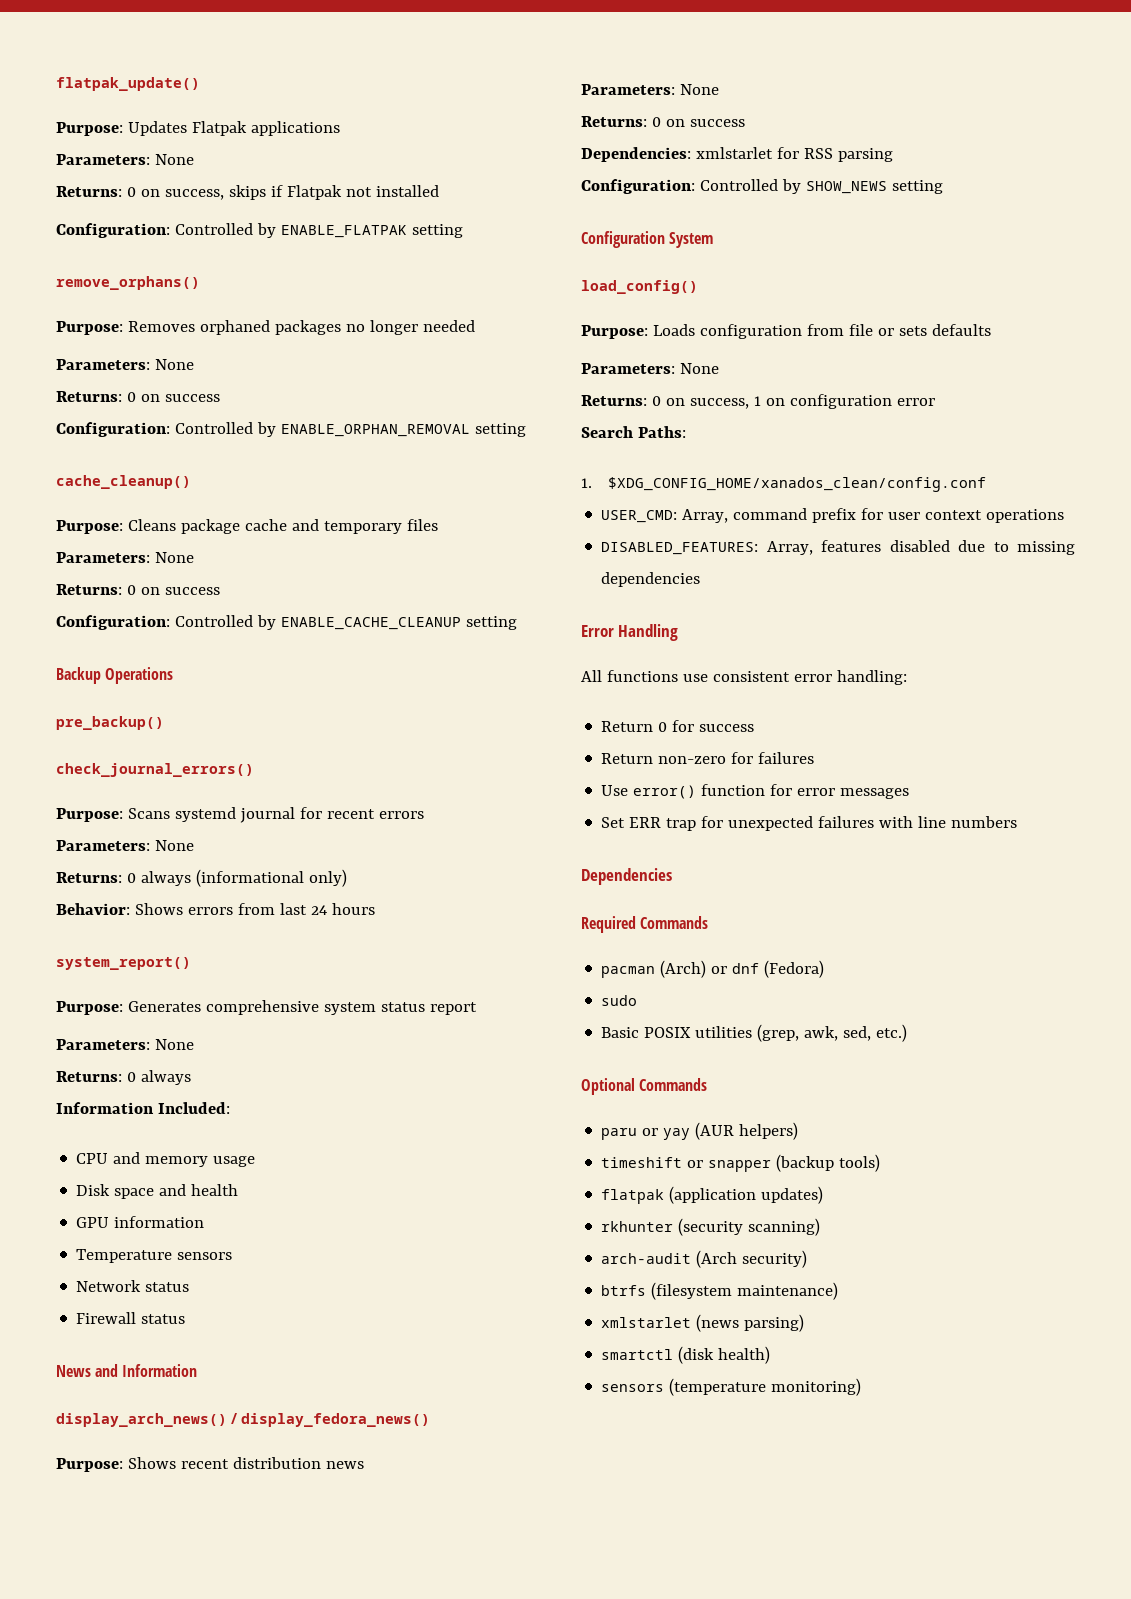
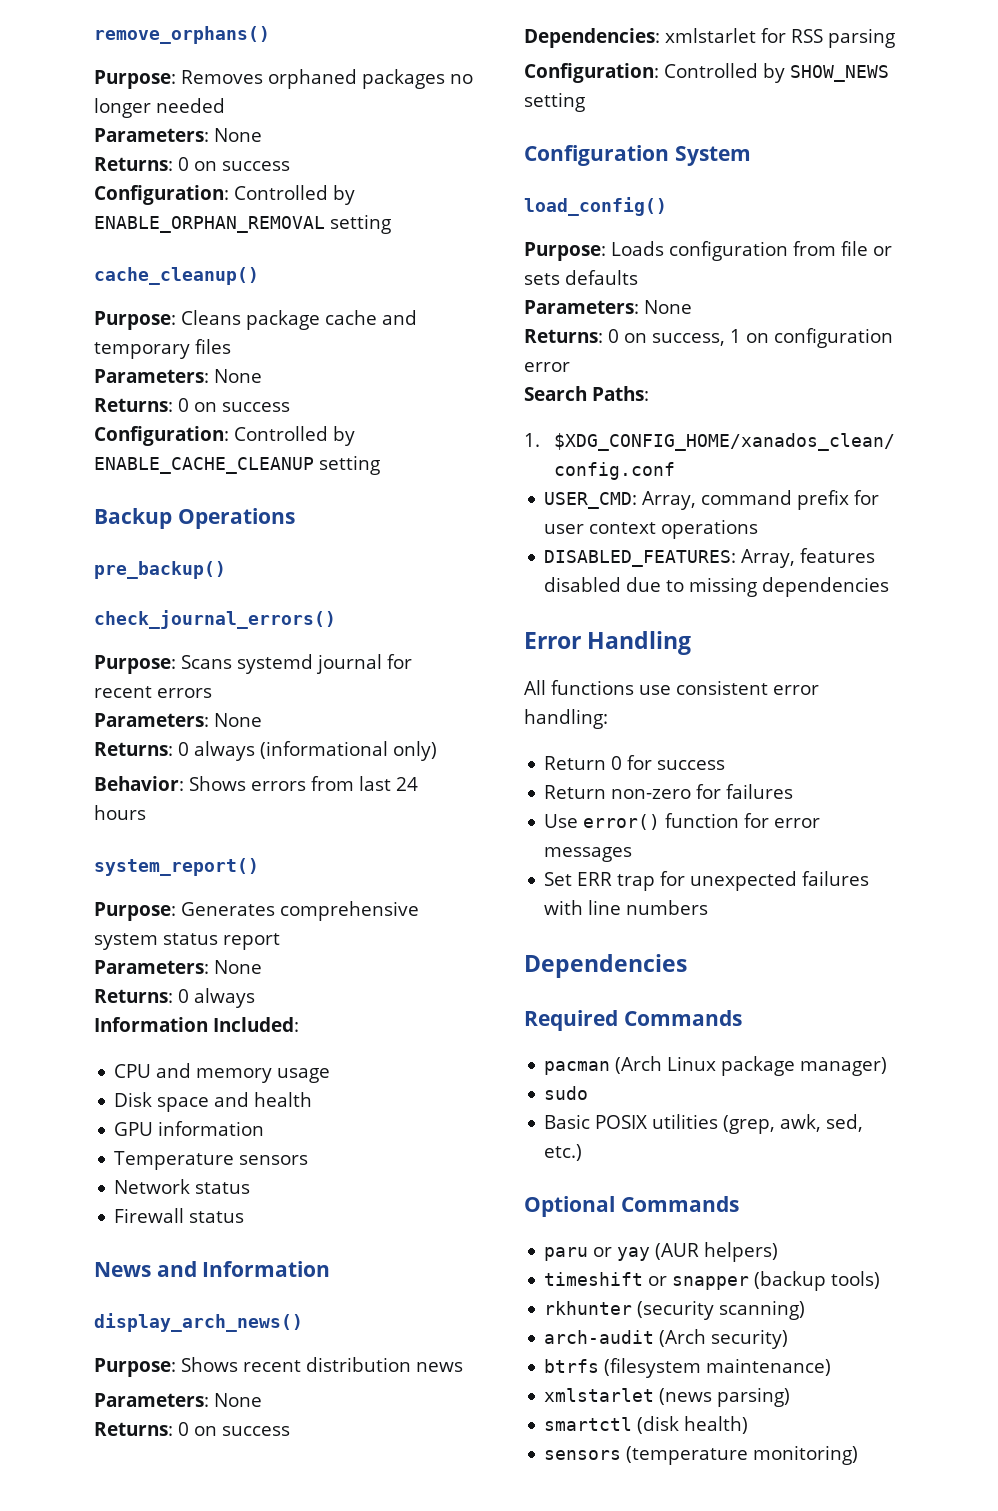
[56,77,200,91] [56,121,340,136] [56,154,194,165] [56,185,439,200] [56,223,463,238] flatpak_update() // Purpose: Updates Flatpak applications // Parameters: None // Returns: 0 on success, skips if Flatpak not installed // Configuration: Controlled by ENABLE_FLATPAK setting // -> (94, 35) none
[231,1413,431,1427] / display_fedora_news() -> (303, 1322) none
[660,960,825,978] (Arch) or dnf (Fedora) -> [615,1056,888,1076] (Arch Linux package manager)
[601,1186,824,1204] // flatpak (application updates) -> (881, 1280) none

